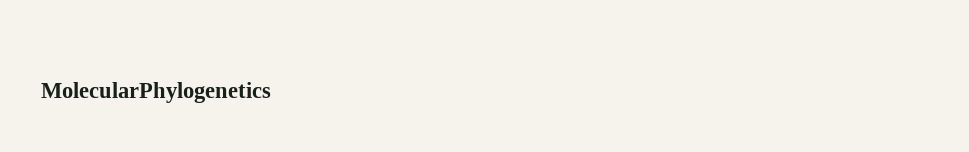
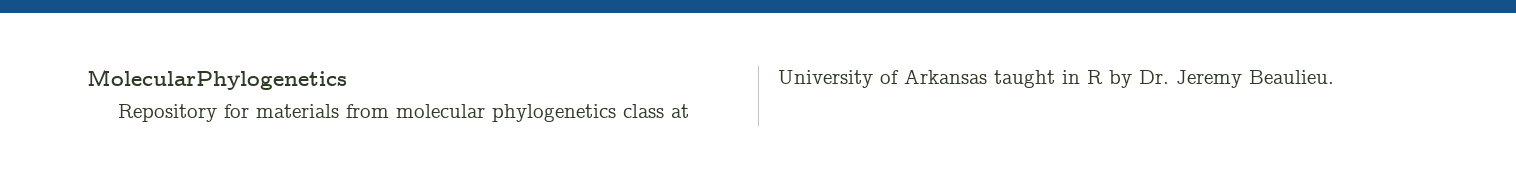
(271, 92) none -> [118,104,690,122] [778,69,1334,88] // Repository for materials from molecular phylogenetics class at University of Arkansas taught in R by Dr. Jeremy Beaulieu.

